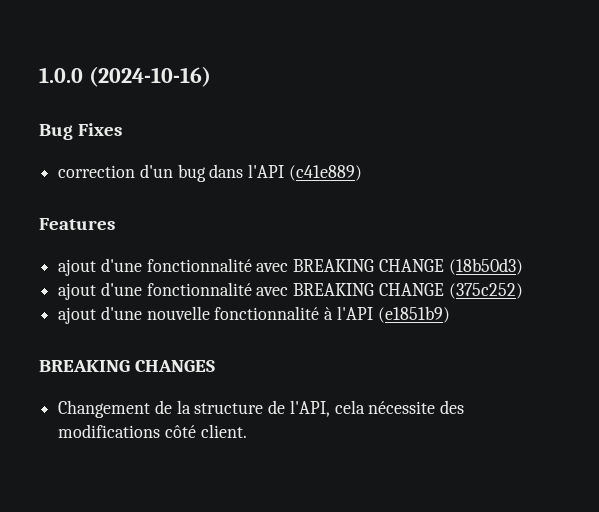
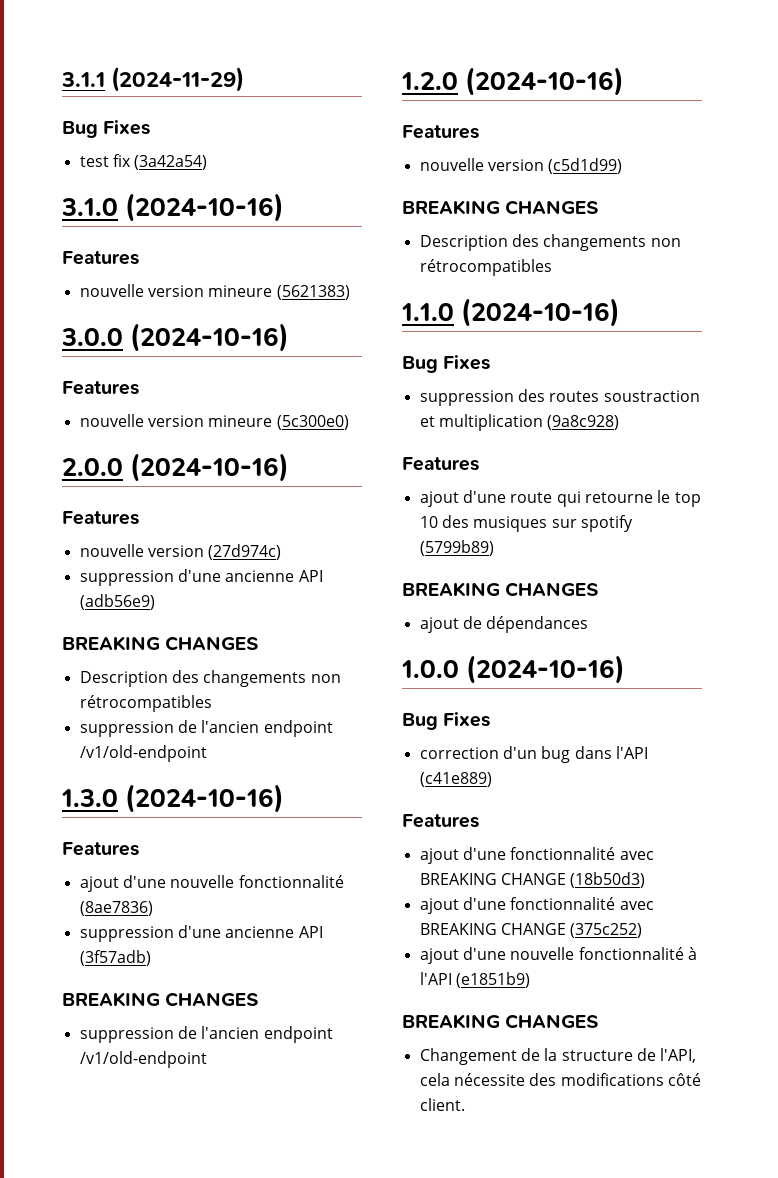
(39, 75) none -> [61,67,245,92] [62,120,151,138] [79,154,208,170] [61,193,285,222] [62,251,139,265] [79,284,350,300] [61,323,290,352] [62,381,139,395] [79,414,349,430] [62,453,290,482] [62,511,139,525] [79,544,282,560] [79,569,323,586] [79,594,155,610] [62,636,259,651] [79,670,341,687] [79,695,212,712] [79,720,333,737] [79,745,207,762] [61,784,285,813] [62,842,139,856] [79,875,344,892] [79,901,153,916] [79,925,323,942] [79,950,151,966] [62,992,259,1007] [79,1026,333,1043] [79,1051,207,1068] [401,67,625,96] [402,125,479,139] [419,158,623,174] [402,200,599,215] [419,234,681,251] [419,259,552,276] [401,298,621,327] [402,355,491,373] [419,389,700,406] [419,414,620,431] [402,457,479,471] [419,490,701,507] [419,515,633,532] [419,540,494,556] [402,582,599,597] [419,616,589,633] 3.1.1 (2024-11-29) // Bug Fixes // test fix (3a42a54) // 3.1.0 (2024-10-16) // Features // nouvelle version mineure (5621383) // 3.0.0 (2024-10-16) // Features // nouvelle version mineure (5c300e0) // 2.0.0 (2024-10-16) // Features // nouvelle version (27d974c) // suppression d'une ancienne API (adb56e9) // BREAKING CHANGES // Description des changements non rétrocompatibles // suppression de l'ancien endpoint /v1/old-endpoint // 1.3.0 (2024-10-16) // Features // ajout d'une nouvelle fonctionnalité (8ae7836) // suppression d'une ancienne API (3f57adb) // BREAKING CHANGES // suppression de l'ancien endpoint /v1/old-endpoint // 1.2.0 (2024-10-16) // Features // nouvelle version (c5d1d99) // BREAKING CHANGES // Description des changements non rétrocompatibles // 1.1.0 (2024-10-16) // Bug Fixes // suppression des routes soustraction et multiplication (9a8c928) // Features // ajout d'une route qui retourne le top 10 des musiques sur spotify (5799b89) // BREAKING CHANGES // ajout de dépendances //

